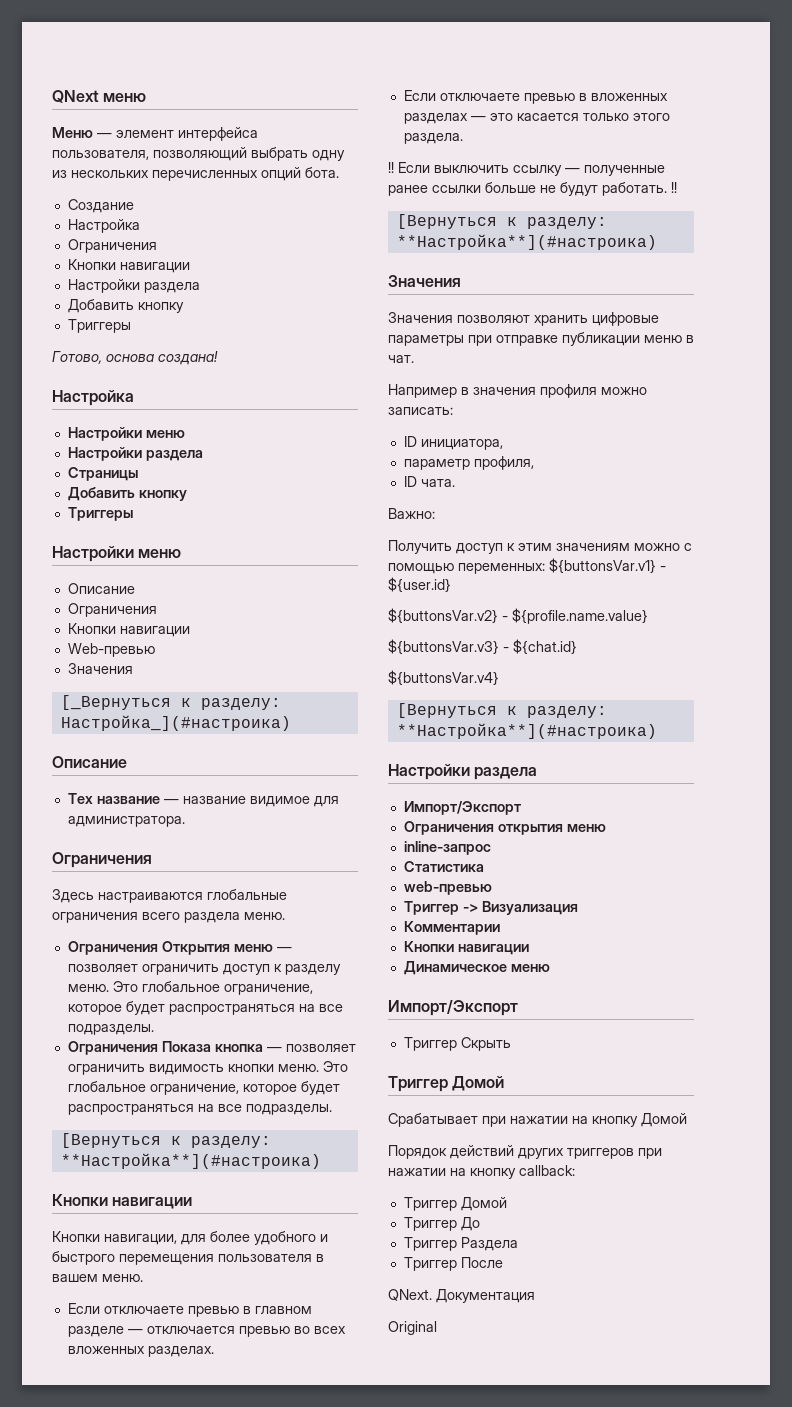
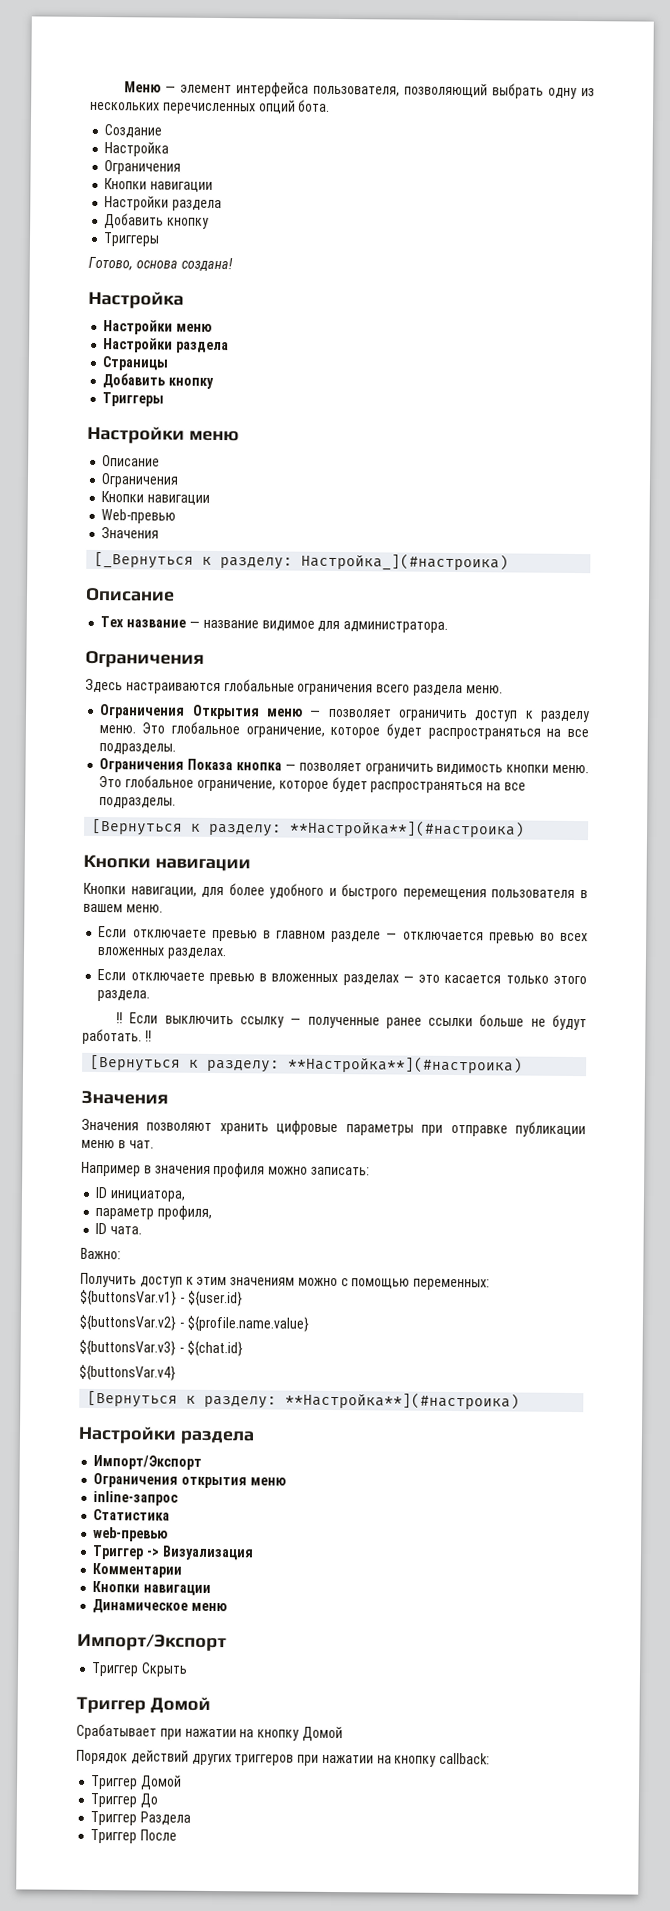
[52,90,147,103] QNext меню // -> (124, 87) none
[388,1289,535,1303] [388,1321,437,1335] // QNext. Документация // Original -> (178, 1835) none

